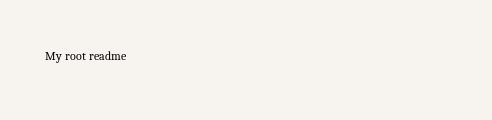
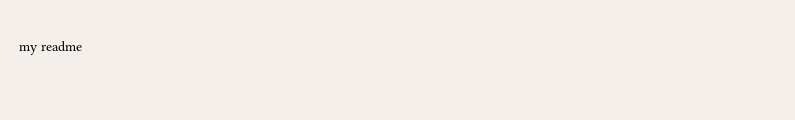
[45,52,87,63] My root -> [19,44,38,55] my

